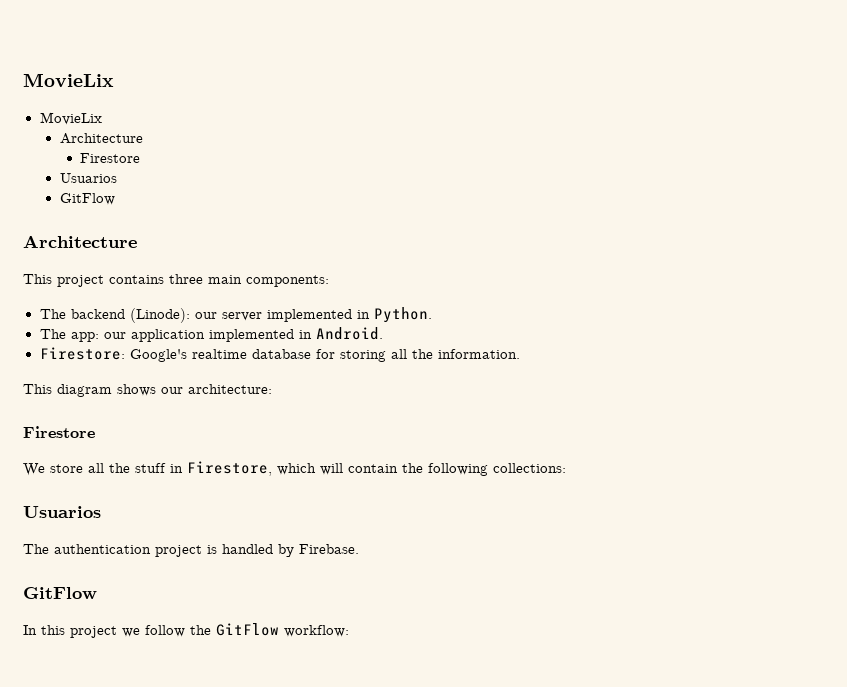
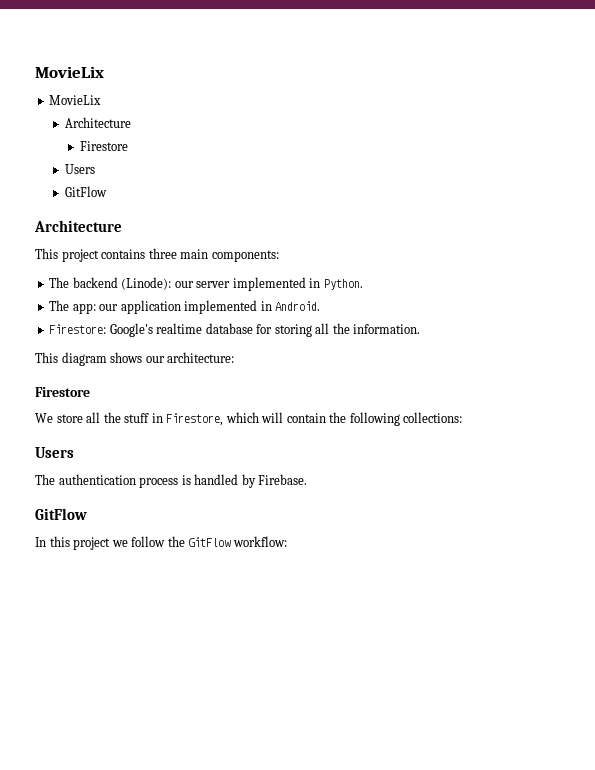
[59,173,117,183] Usuarios -> [64,164,95,174] Users
[23,506,101,518] Usuarios -> [35,447,74,458] Users
[155,545,202,557] project -> [139,477,179,488] process

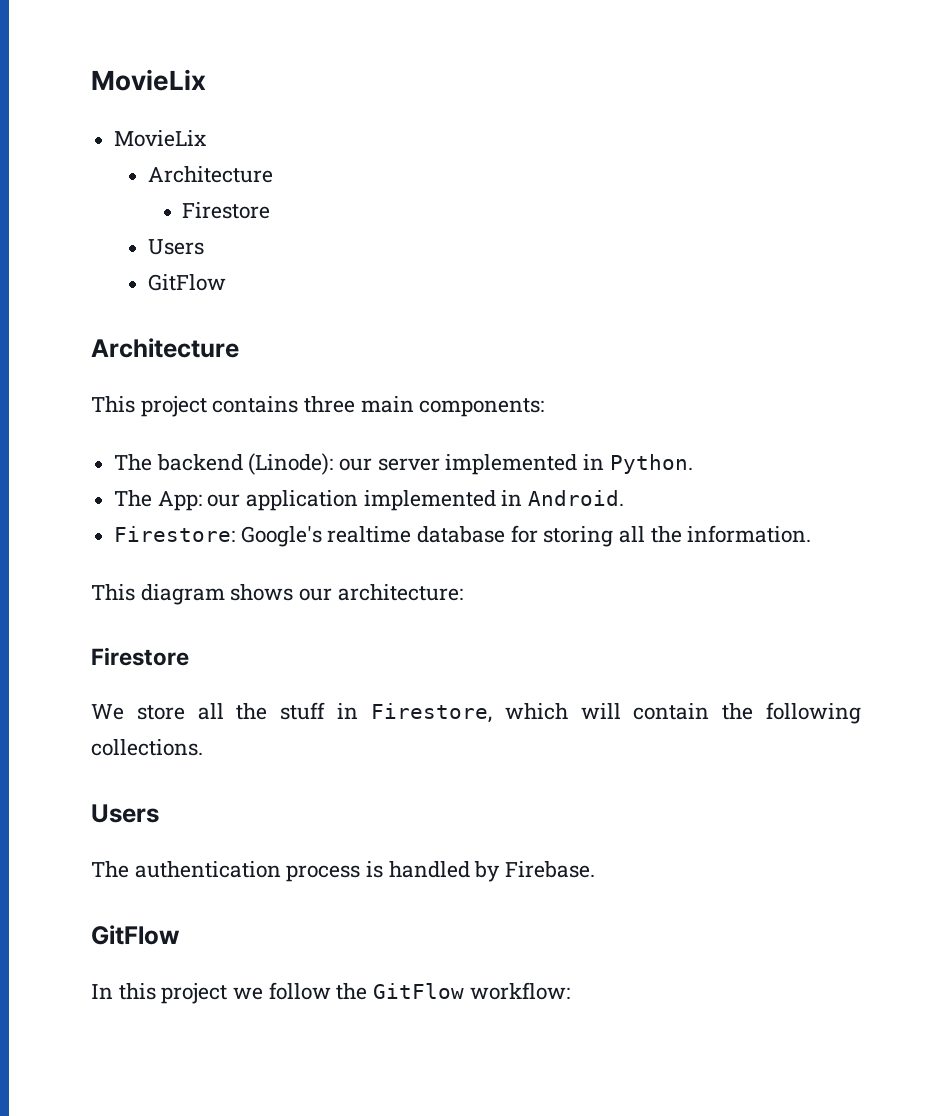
[72,303,96,314] app: -> [157,491,202,511] App:
[403,412,463,423] collections: -> [91,739,203,756] collections.

